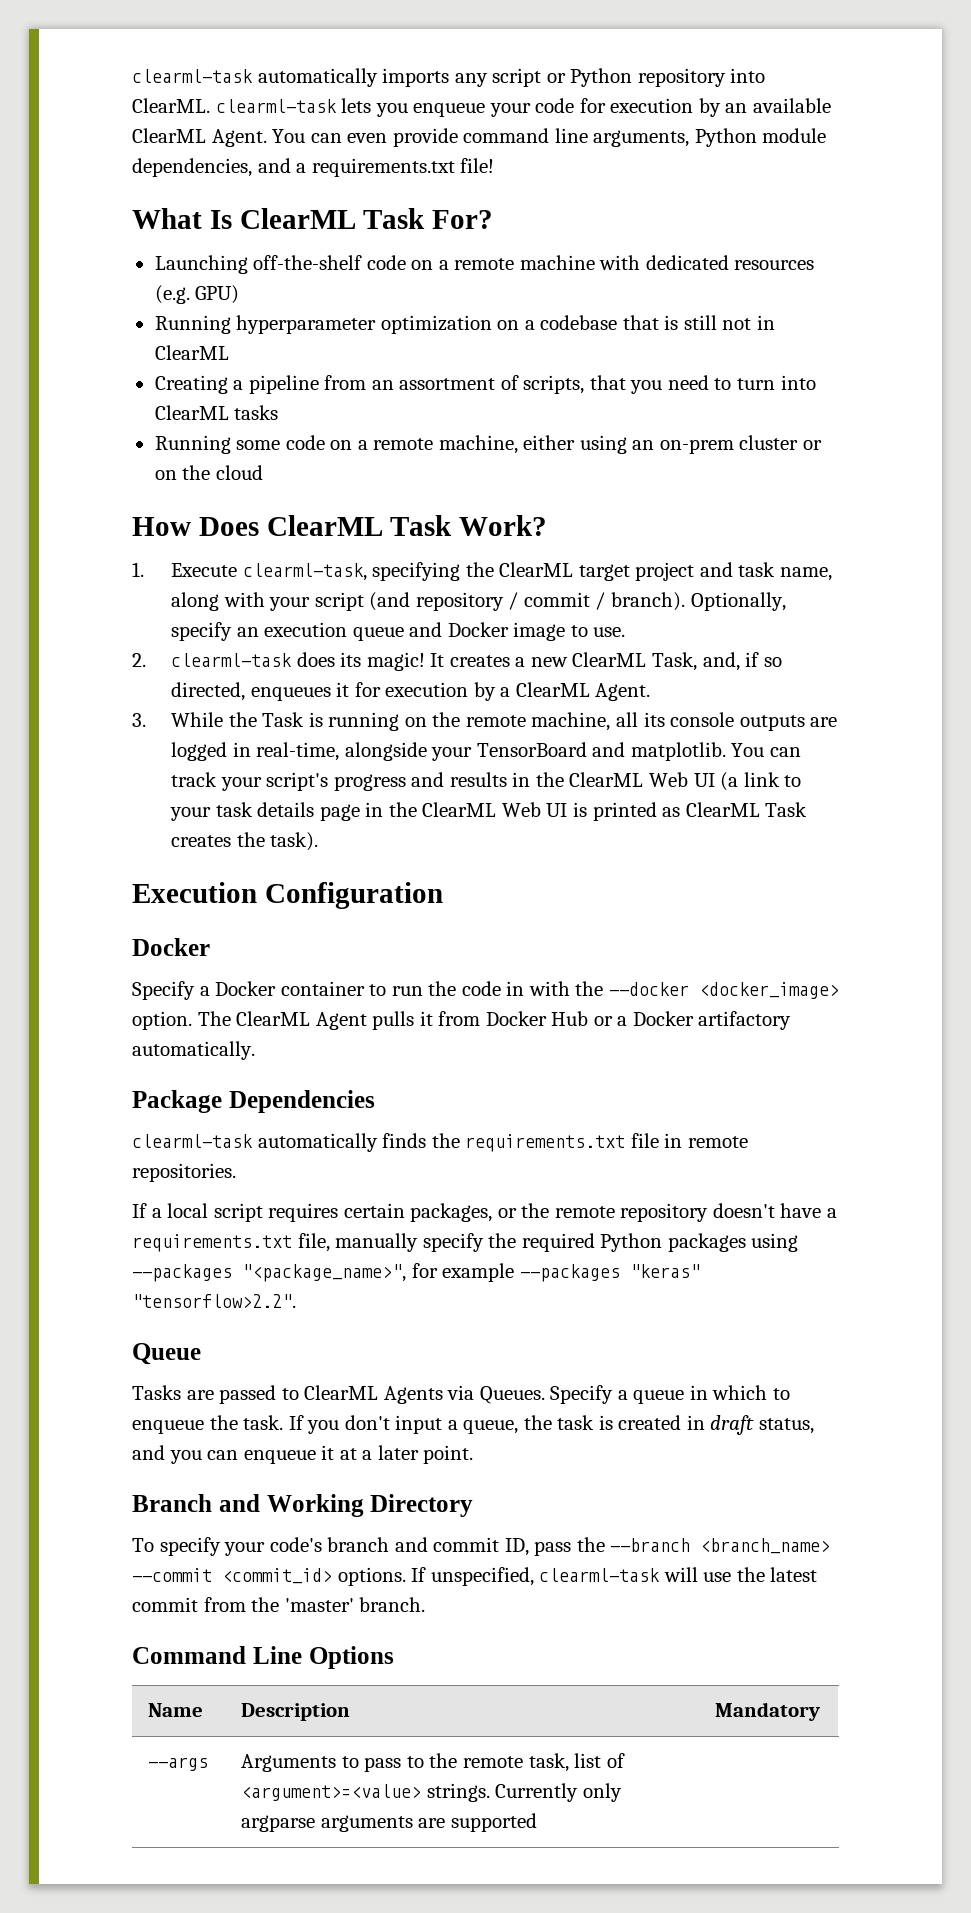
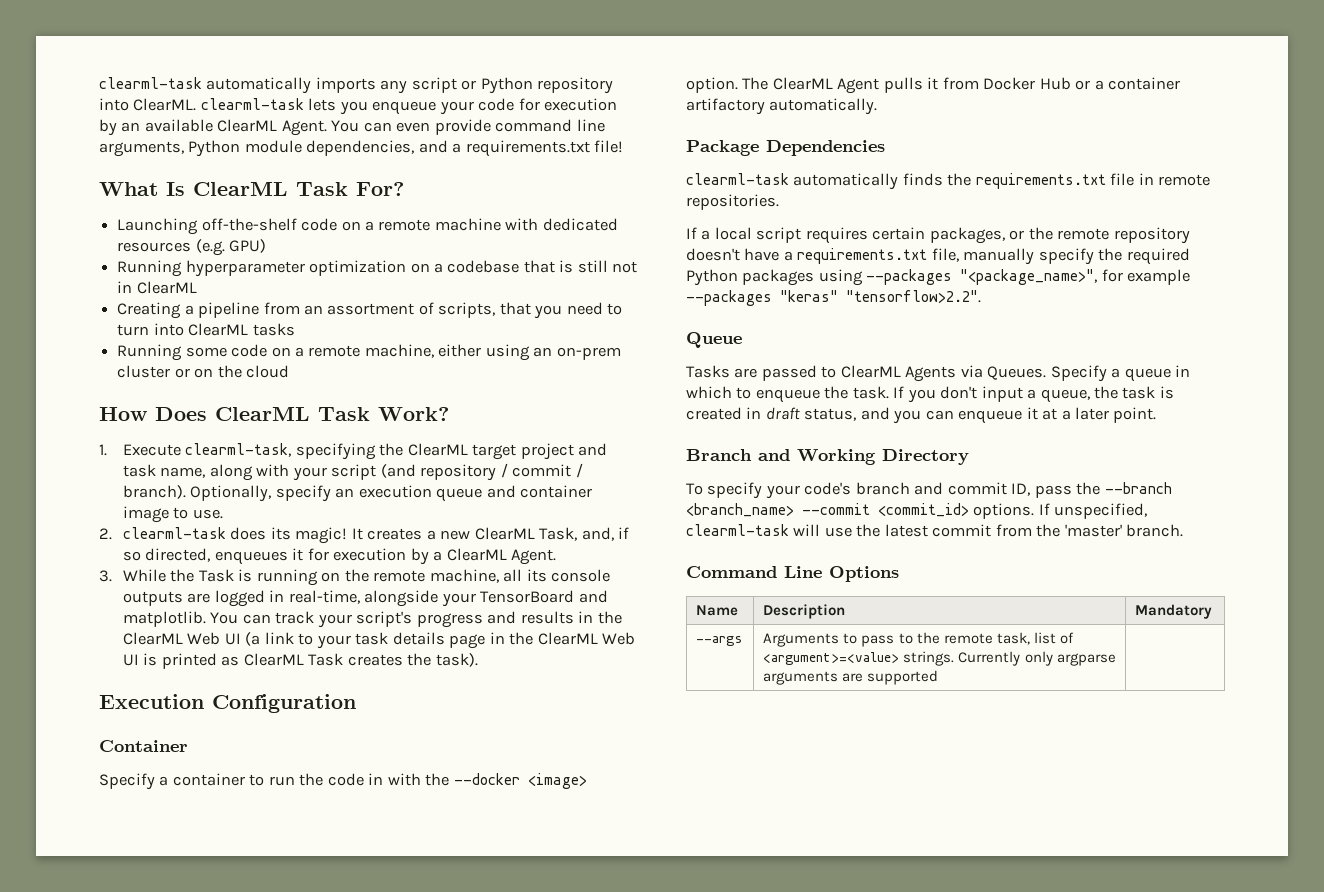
[447,622,509,637] Docker -> [520,485,593,498] container
[132,938,210,956] [132,981,277,1000] Docker // Specify a Docker -> [99,740,188,752] [99,773,169,790] Container // Specify a
[698,982,839,999] <docker_image> -> [527,773,587,789] <image>
[632,1011,694,1026] Docker -> [1108,77,1181,90] container

